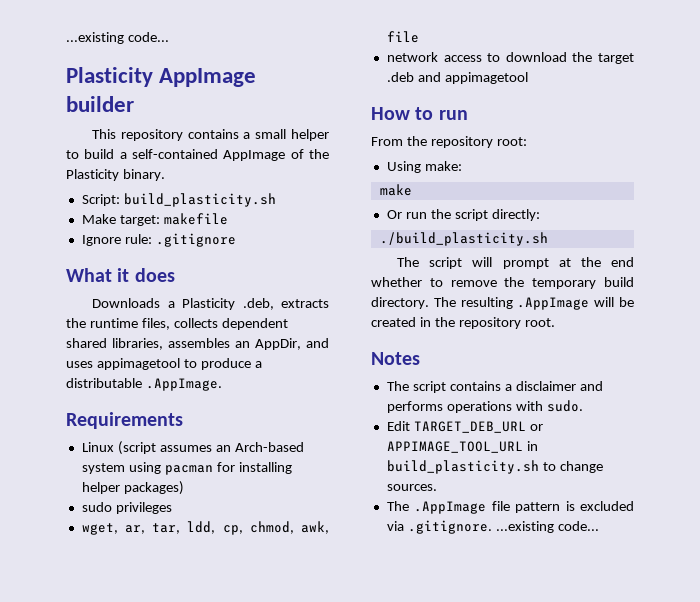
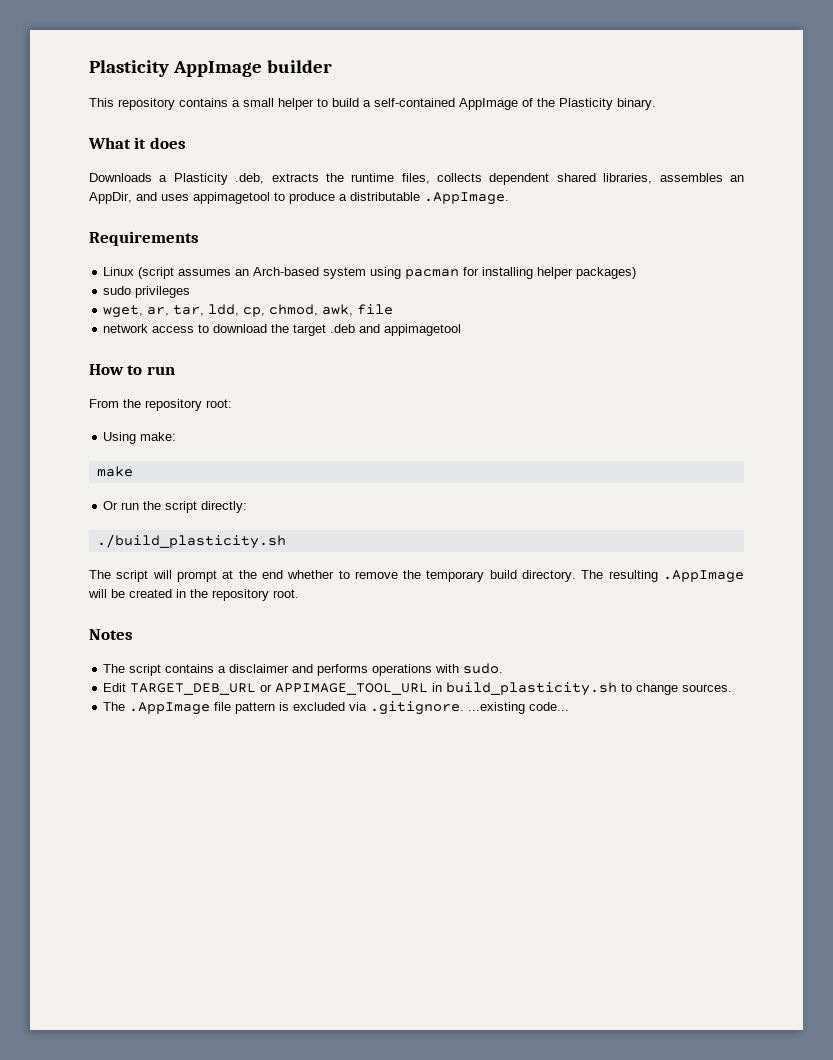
[66,32,169,44] ...existing code... // -> (89, 68) none
[81,193,276,207] [81,213,228,226] [81,233,236,247] // Script: build_plasticity.sh // Make target: makefile // Ignore rule: .gitignore -> (656, 104) none

